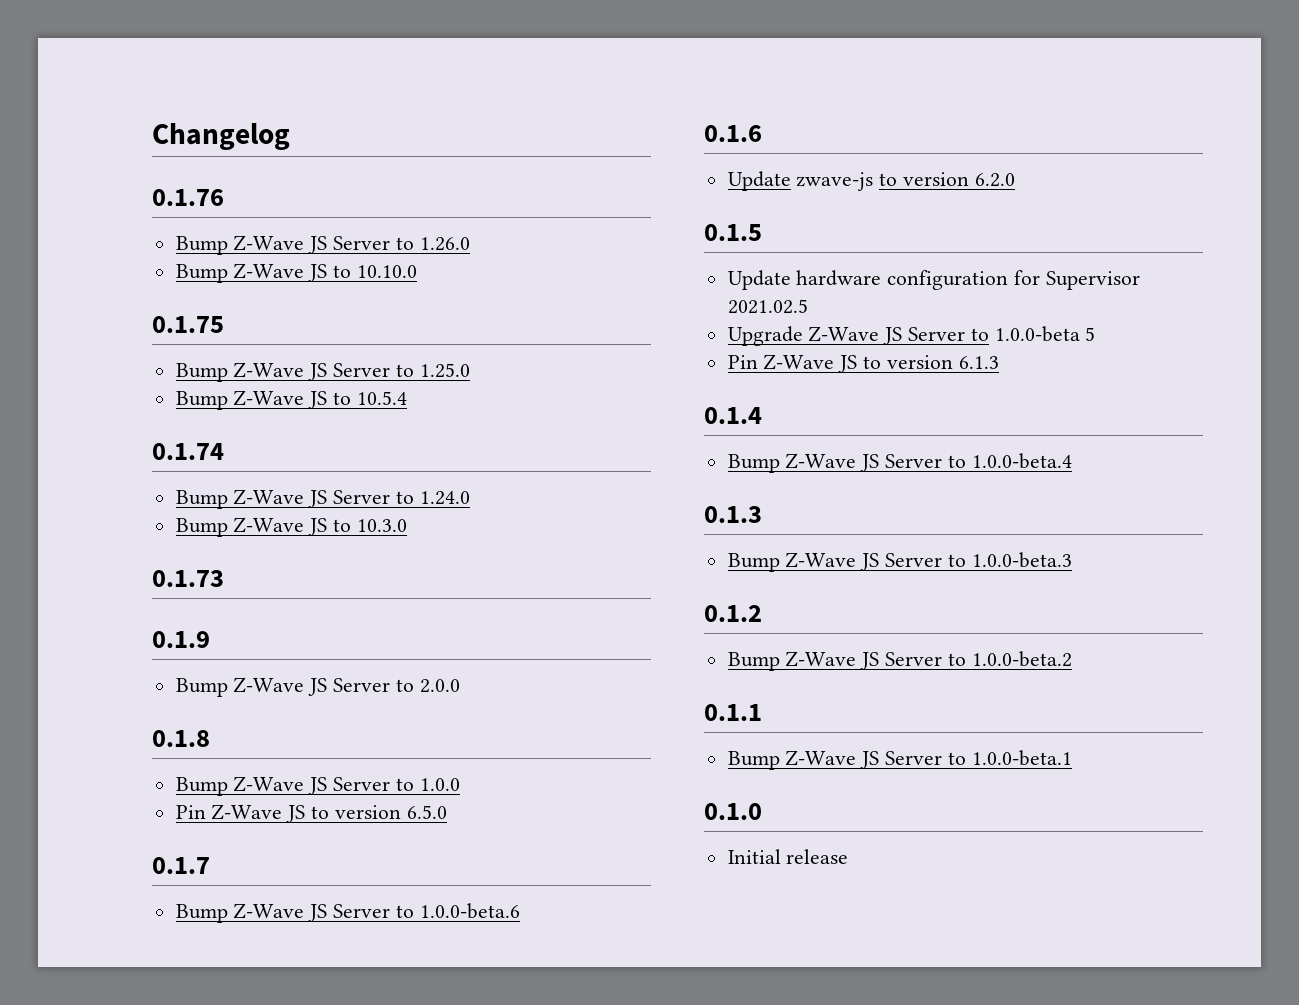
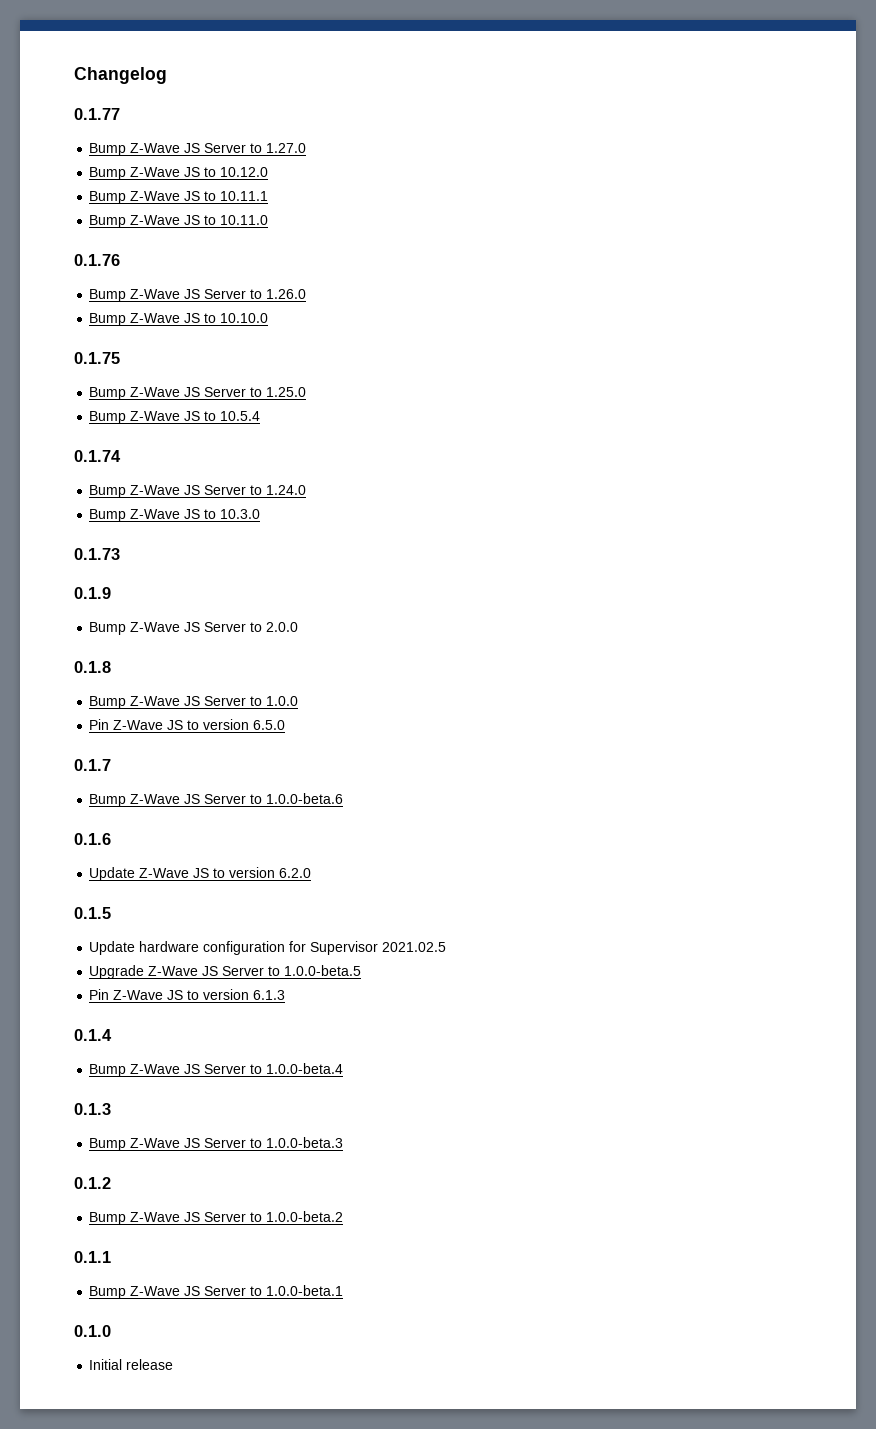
(290, 136) none -> [74,108,120,120] [89,143,307,156] [89,167,269,180] [89,191,269,204] [89,215,269,228] // 0.1.77 // Bump Z-Wave JS Server to 1.27.0 // Bump Z-Wave JS to 10.12.0 // Bump Z-Wave JS to 10.11.1 // Bump Z-Wave JS to 10.11.0
[796,172,874,191] zwave-js -> [139,868,210,878] Z-Wave JS
[994,326,1096,342] 1.0.0-beta 5 -> [284,965,362,976] 1.0.0-beta.5

